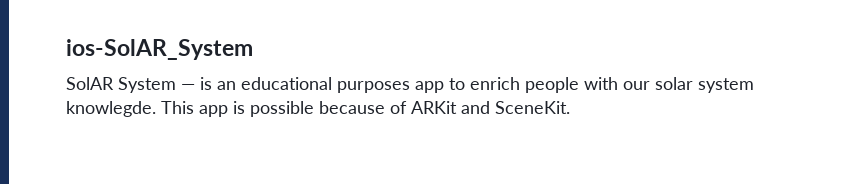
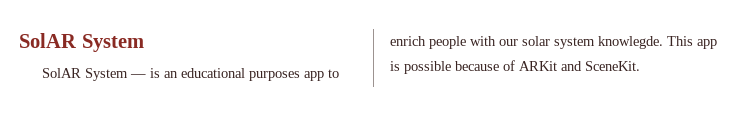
[66,39,253,60] ios-SolAR_System -> [19,33,144,52] SolAR System

